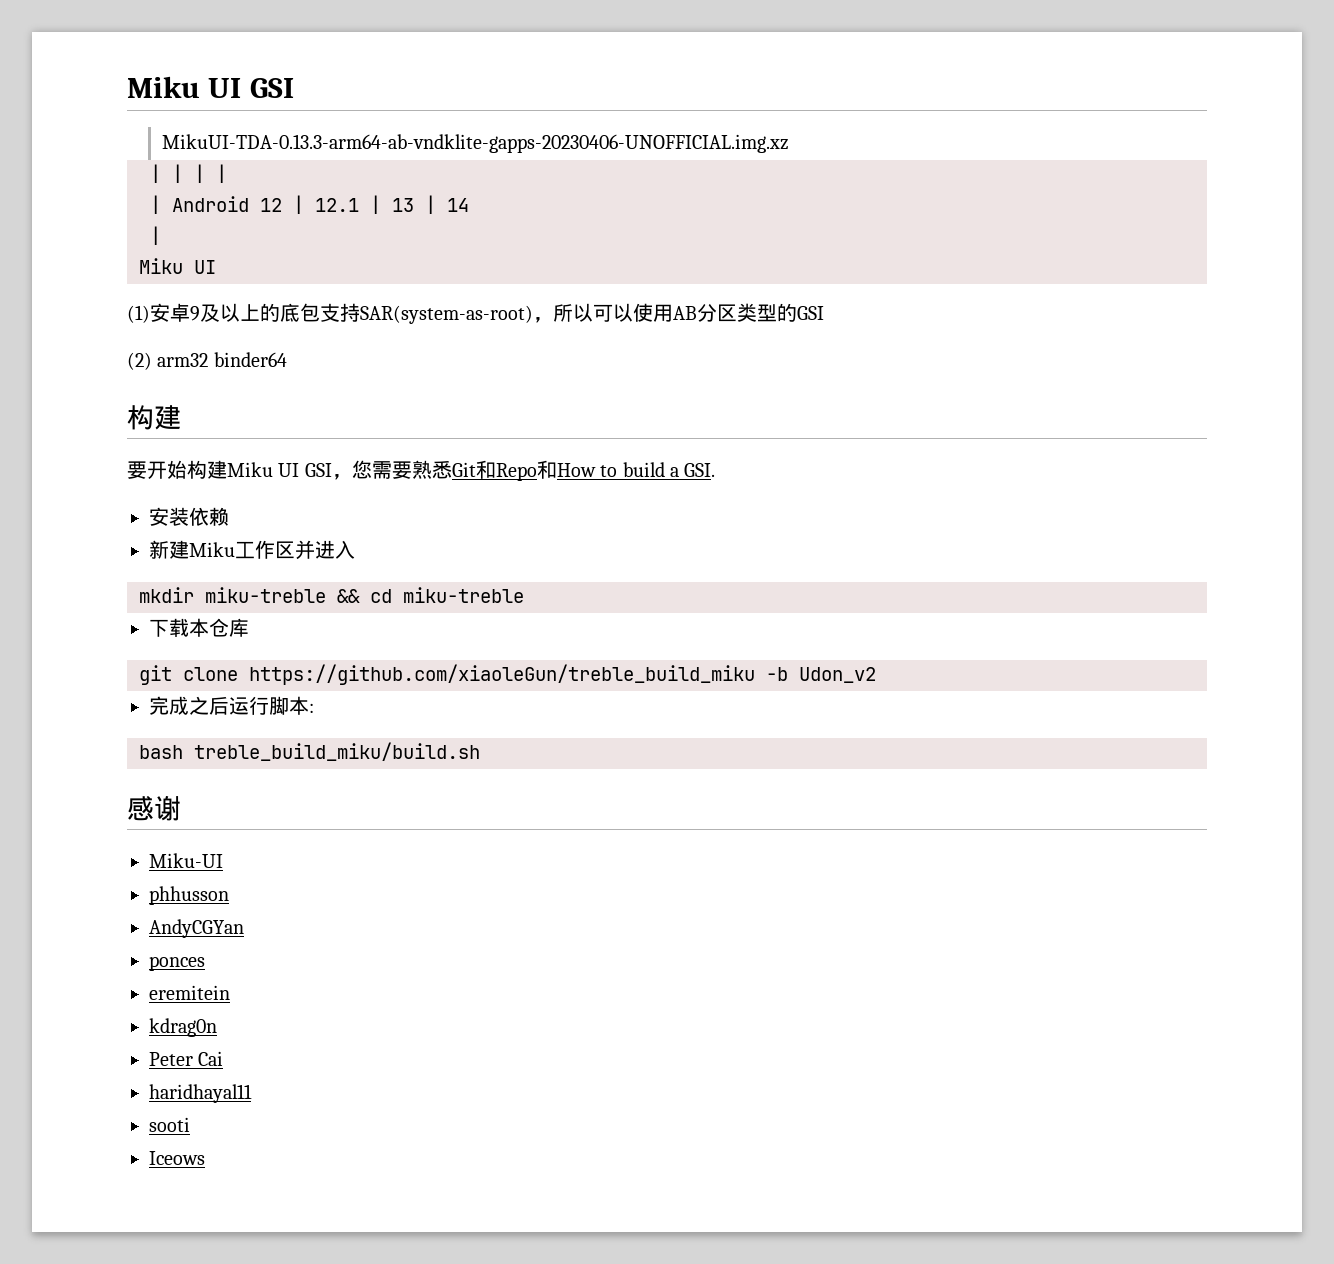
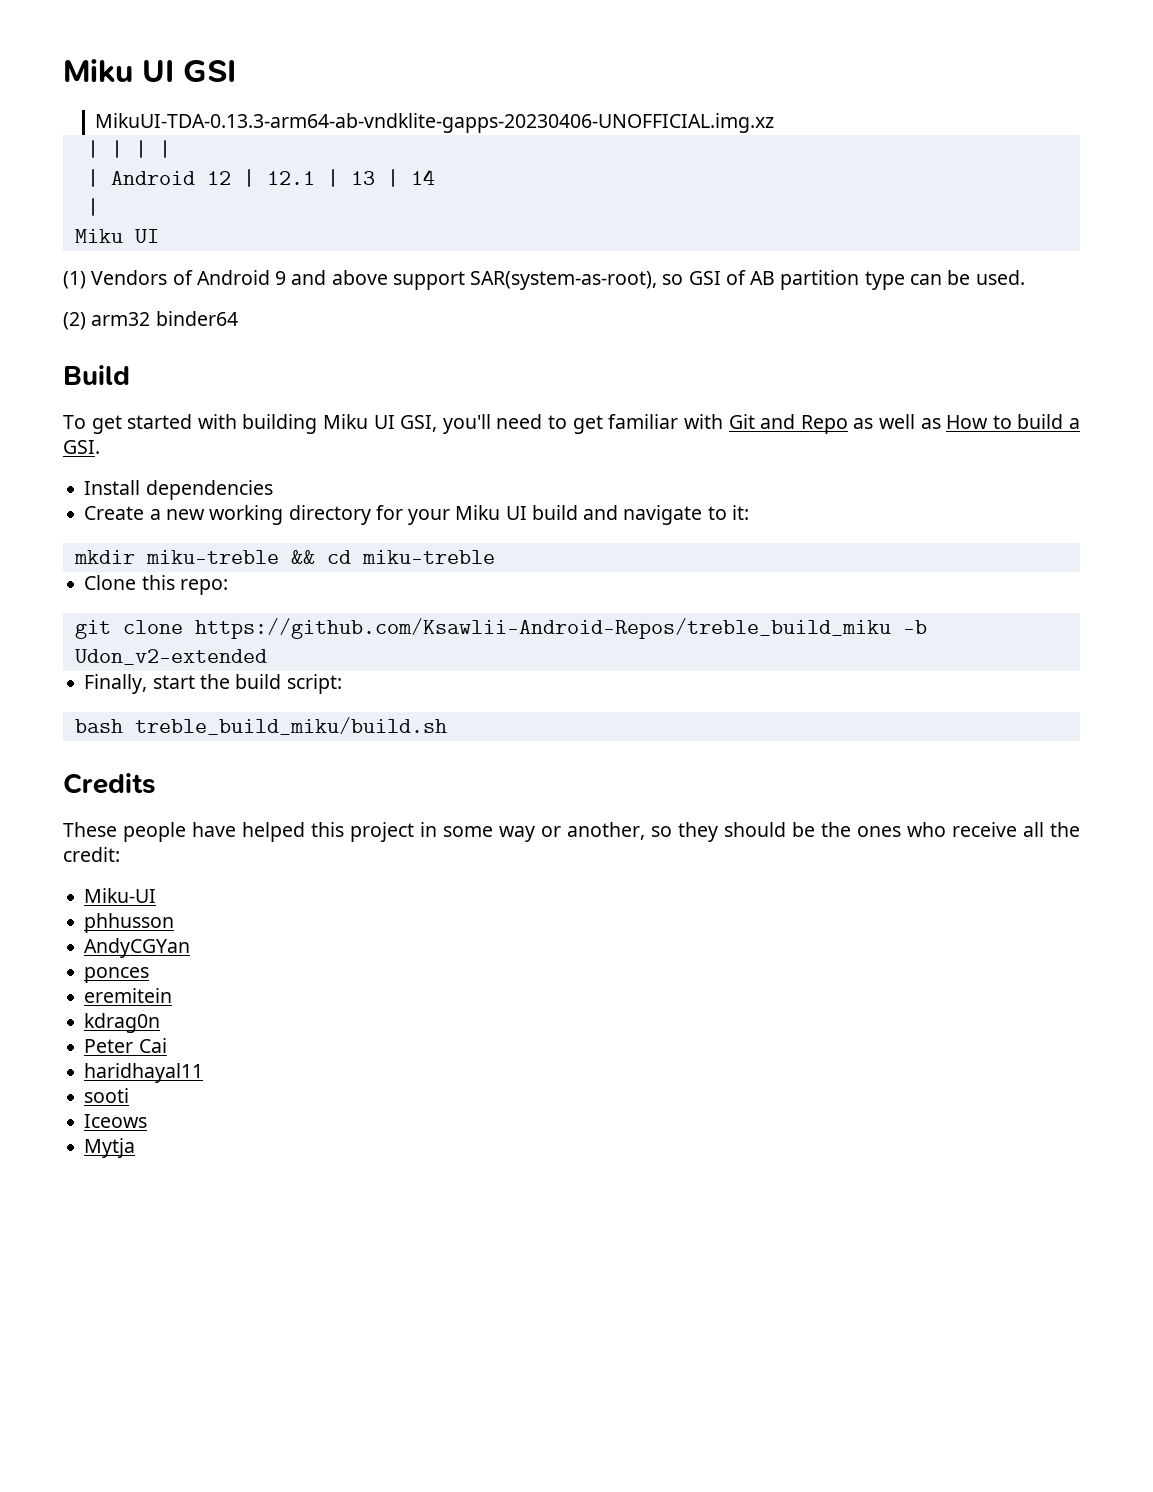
[150,303,824,324] [127,352,287,370] [127,405,181,430] [127,460,557,481] 安卓9及以上的底包支持SAR(system-as-root)，所以可以使用AB分区类型的GSI // (2) arm32 binder64 // 构建 // 要开始构建Miku UI GSI，您需要熟悉Git和Repo和 -> [91,270,1025,290] [63,311,238,330] [63,365,130,385] [63,414,941,434] Vendors of Android 9 and above support SAR(system-as-root), so GSI of AB partition type can be used. // (2) arm32 binder64 // Build // To get started with building Miku UI GSI, you'll need to get familiar with Git and Repo as well as
[149,507,229,526] [149,540,355,560] 安装依赖 // 新建Miku工作区并进入 -> [84,480,273,500] [84,505,749,525] Install dependencies // Create a new working directory for your Miku UI build and navigate to it:
[149,618,249,637] 下载本仓库 -> [84,575,228,595] Clone this repo:
[249,664,876,685] [149,696,314,715] [139,742,480,761] [127,795,181,821] https://github.com/xiaoleGun/treble_build_miku -b Udon_v2 // 完成之后运行脚本: // bash treble_build_miku/build.sh // 感谢 -> [194,618,927,639] [74,649,267,665] [84,674,342,694] [74,717,447,735] [63,773,155,794] [63,822,1080,842] [63,847,120,862] https://github.com/Ksawlii-Android-Repos/treble_build_miku -b Udon_v2-extended // Finally, start the build script: // bash treble_build_miku/build.sh // Credits // These people have helped this project in some way or another, so they should be the ones who receive all the credit:
(205, 1158) none -> [84,1138,136,1158] // Mytja

